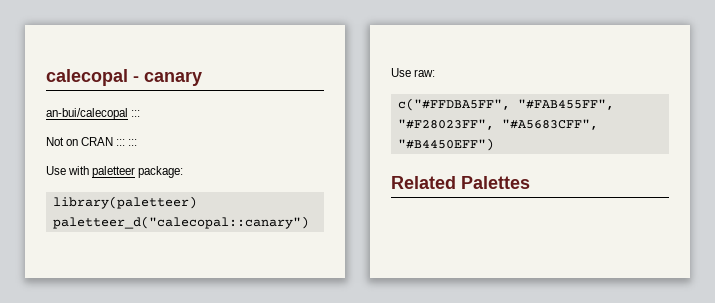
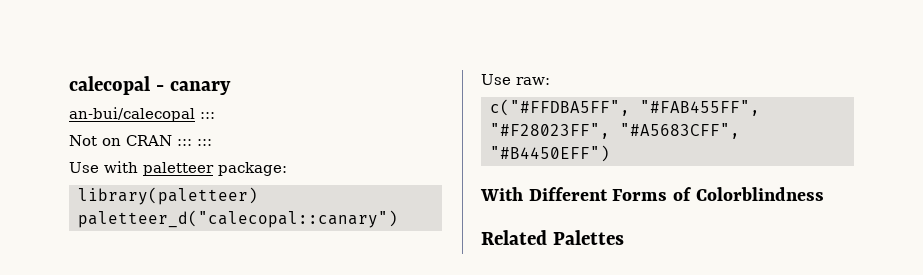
(494, 144) none -> [480,187,824,201] // With Different Forms of Colorblindness

